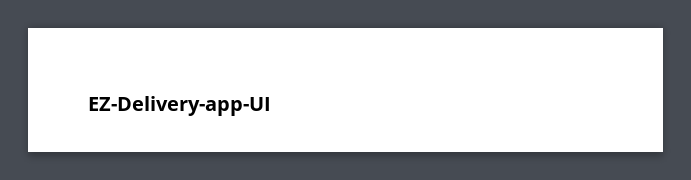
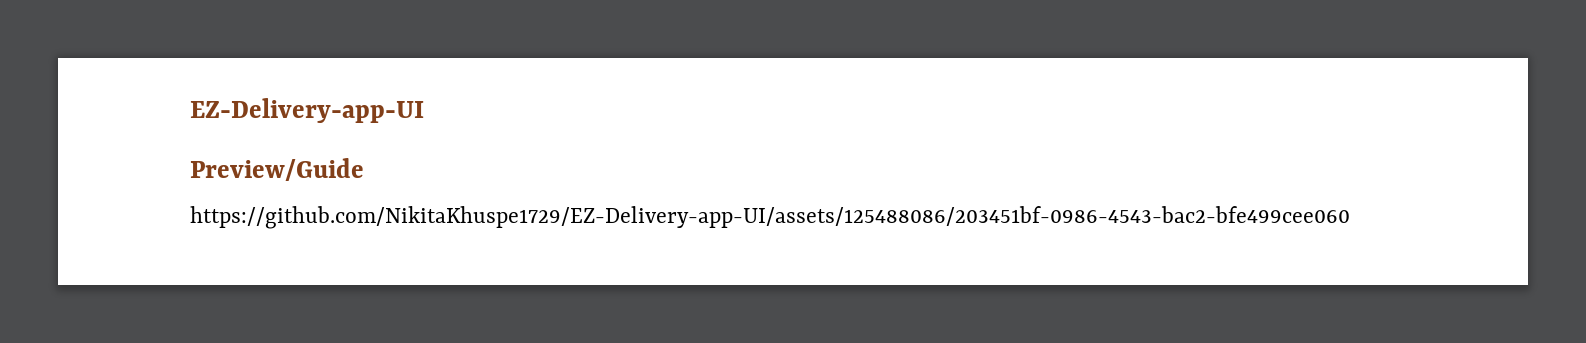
(271, 106) none -> [190,158,364,181] [190,206,1350,229] // Preview/Guide // https://github.com/NikitaKhuspe1729/EZ-Delivery-app-UI/assets/125488086/203451bf-0986-4543-bac2-bfe499cee060

